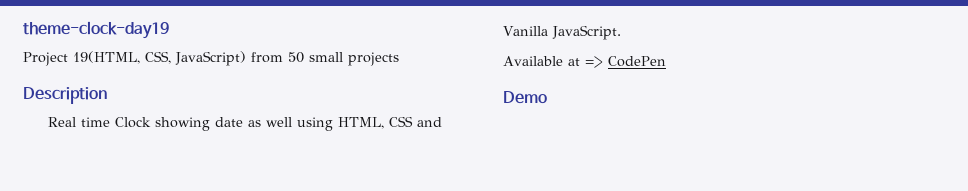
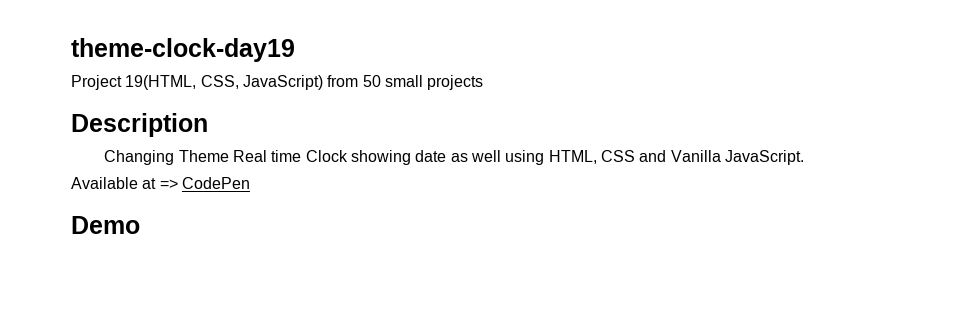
(107, 95) none -> [104,150,229,165] Changing Theme

